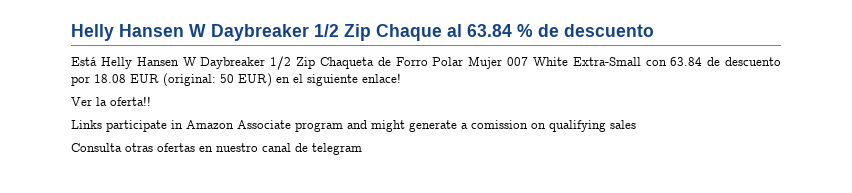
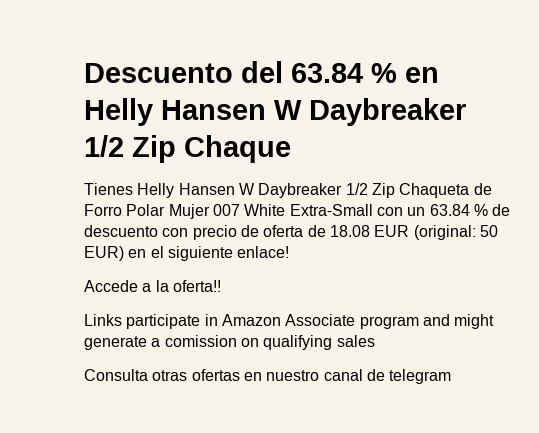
(71, 32) none -> [84,61,439,83] Descuento del 63.84 % en
[447,24,654,37] [71,57,97,66] al 63.84 % de descuento // Está -> [84,183,133,195] // Tienes
[670,57,781,66] [71,76,90,86] 63.84 de descuento por -> [407,204,511,216] [84,225,326,240] un 63.84 % de descuento con precio de oferta de
[71,97,92,106] Ver -> [84,280,152,292] Accede a

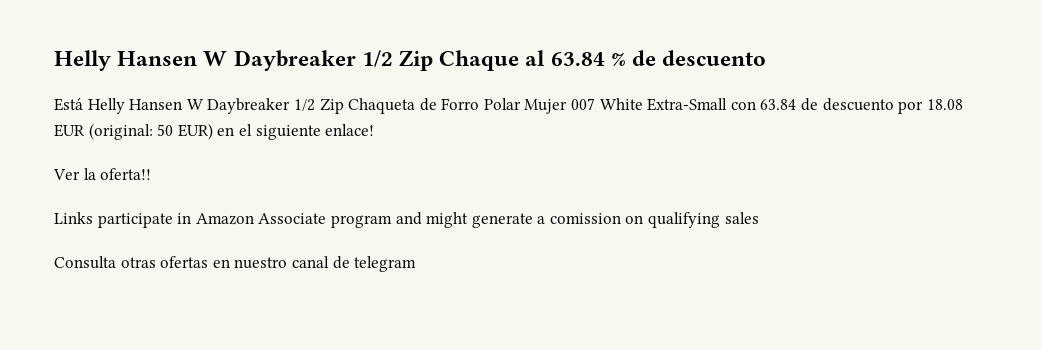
[84,61,439,83] Descuento del 63.84 % en -> (54, 60) none
[84,183,133,195] // Tienes -> [525,50,767,66] [54,98,83,111] al 63.84 % de descuento // Está
[407,204,511,216] [84,225,326,240] un 63.84 % de descuento con precio de oferta de -> [760,98,924,114] 63.84 de descuento por
[84,280,152,292] Accede a -> [53,169,80,180] Ver

